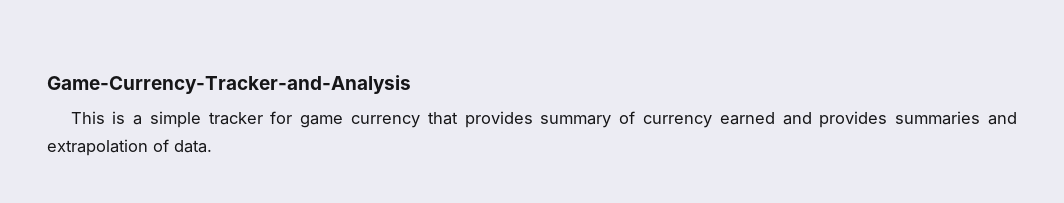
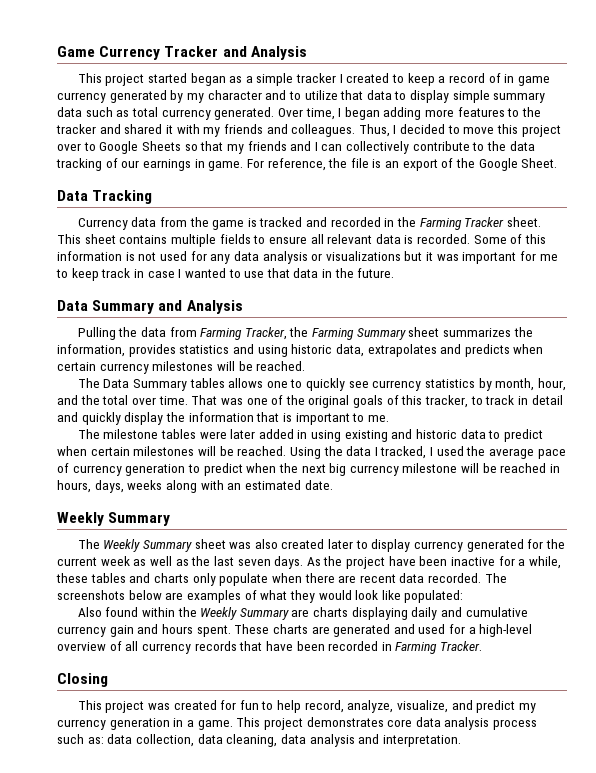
[47,75,411,94] [70,111,1018,128] [47,139,212,156] Game-Currency-Tracker-and-Analysis // This is a simple tracker for game currency that provides summary of currency earned and provides summaries and extrapolation of data. -> [57,46,307,60] [77,73,550,86] [57,90,546,103] [57,107,542,120] [56,124,561,137] [57,141,535,154] [56,158,558,171] [57,190,153,204] [77,217,541,230] [57,234,547,247] [57,251,558,264] [56,268,395,281] [57,300,243,314] [77,327,533,340] [57,344,544,357] [57,361,306,374] [77,378,566,391] [57,395,563,408] [57,412,389,425] [77,429,543,442] [57,446,566,459] [57,463,561,476] [57,480,333,493] [57,512,171,526] [77,539,565,552] [57,556,561,569] [56,573,507,586] [57,590,464,603] [77,607,528,620] [57,624,533,637] [57,641,483,654] [57,673,108,687] [77,700,536,713] [57,717,538,730] [57,734,461,747] Game Currency Tracker and Analysis // This project started began as a simple tracker I created to keep a record of in game currency generated by my character and to utilize that data to display simple summary data such as total currency generated. Over time, I began adding more features to the tracker and shared it with my friends and colleagues. Thus, I decided to move this project over to Google Sheets so that my friends and I can collectively contribute to the data tracking of our earnings in game. For reference, the file is an export of the Google Sheet. // Data Tracking // Currency data from the game is tracked and recorded in the Farming Tracker sheet. This sheet contains multiple fields to ensure all relevant data is recorded. Some of this information is not used for any data analysis or visualizations but it was important for me to keep track in case I wanted to use that data in the future. // Data Summary and Analysis // Pulling the data from Farming Tracker, the Farming Summary sheet summarizes the information, provides statistics and using historic data, extrapolates and predicts when certain currency milestones will be reached. // The Data Summary tables allows one to quickly see currency statistics by month, hour, and the total over time. That was one of the original goals of this tracker, to track in detail and quickly display the information that is important to me. // The milestone tables were later added in using existing and historic data to predict when certain milestones will be reached. Using the data I tracked, I used the average pace of currency generation to predict when the next big currency milestone will be reached in hours, days, weeks along with an estimated date. // Weekly Summary // The Weekly Summary sheet was also created later to display currency generated for the current week as well as the last seven days. As the project have been inactive for a while, these tables and charts only populate when there are recent data recorded. The screenshots below are examples of what they would look like populated: // Also found within the Weekly Summary are charts displaying daily and cumulative currency gain and hours spent. These charts are generated and used for a high-level overview of all currency records that have been recorded in Farming Tracker. // Closing // This project was created for fun to help record, analyze, visualize, and predict my currency generation in a game. This project demonstrates core data analysis process such as: data collection, data cleaning, data analysis and interpretation.

